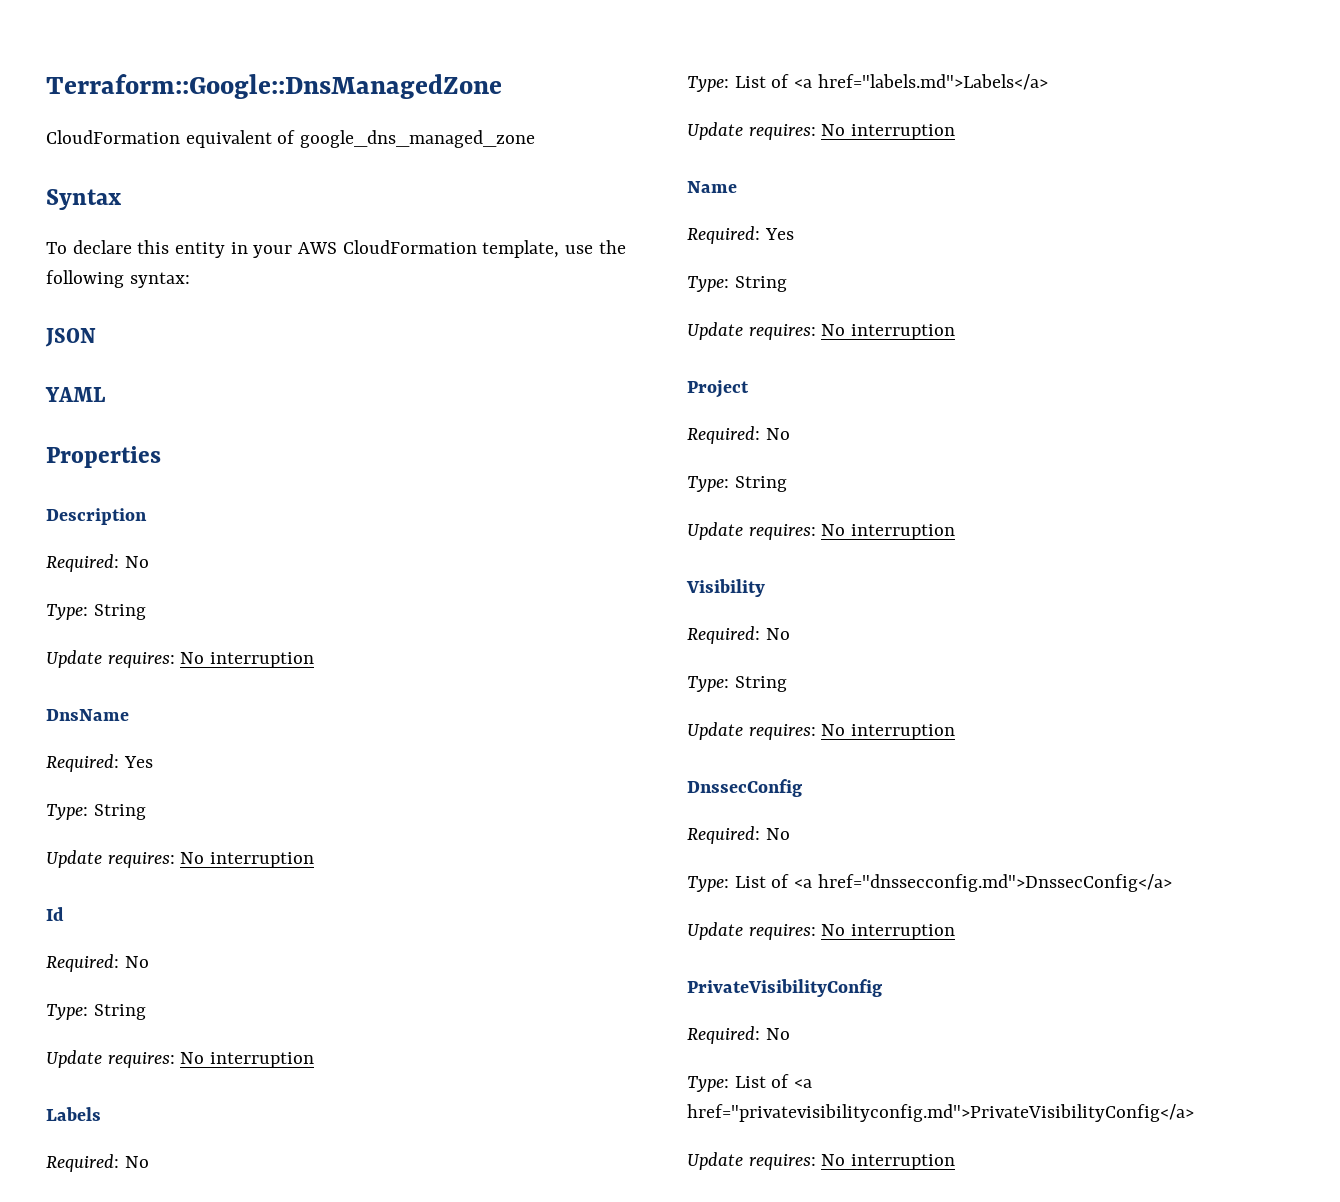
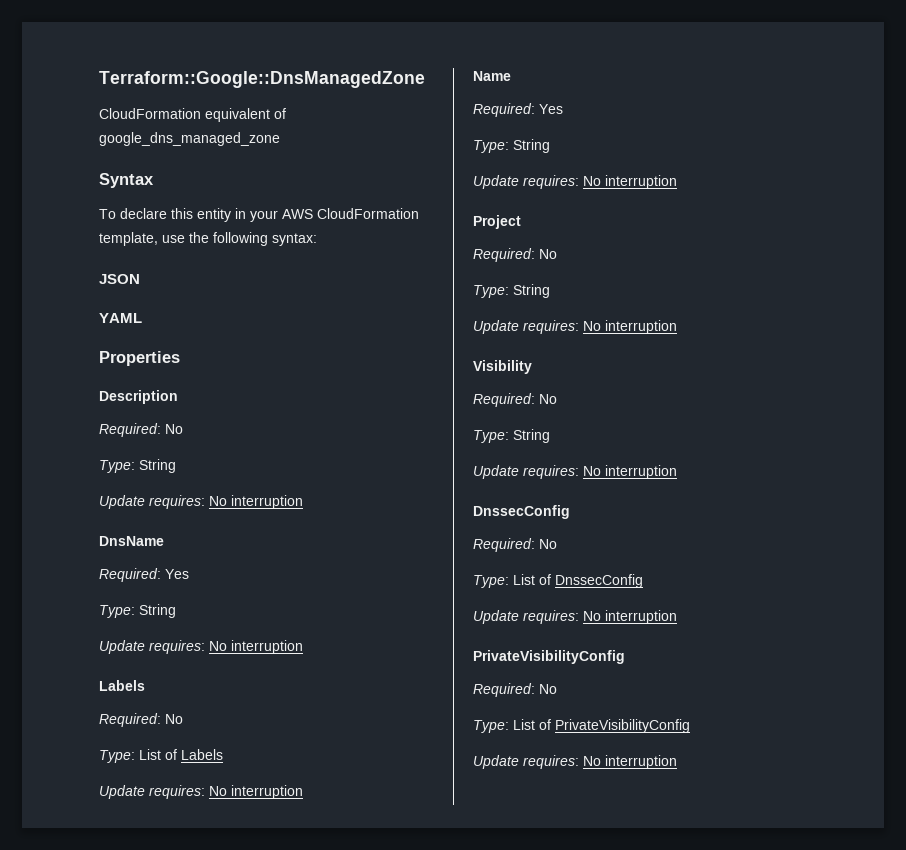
[46,907,64,921] [46,954,149,972] [46,1004,146,1020] [46,1050,315,1068] // Id // Required: No // Type: String // Update requires: No interruption -> (303, 647) none
[794,74,1048,90] <a href="labels.md">Labels</a> -> [181,749,223,760] Labels
[794,874,1172,892] <a href="dnssecconfig.md">DnssecConfig</a> -> [555,574,643,588] DnssecConfig
[794,1079,813,1088] [687,1104,1194,1122] <a href="privatevisibilityconfig.md">PrivateVisibilityConfig</a> -> [555,719,690,733] PrivateVisibilityConfig

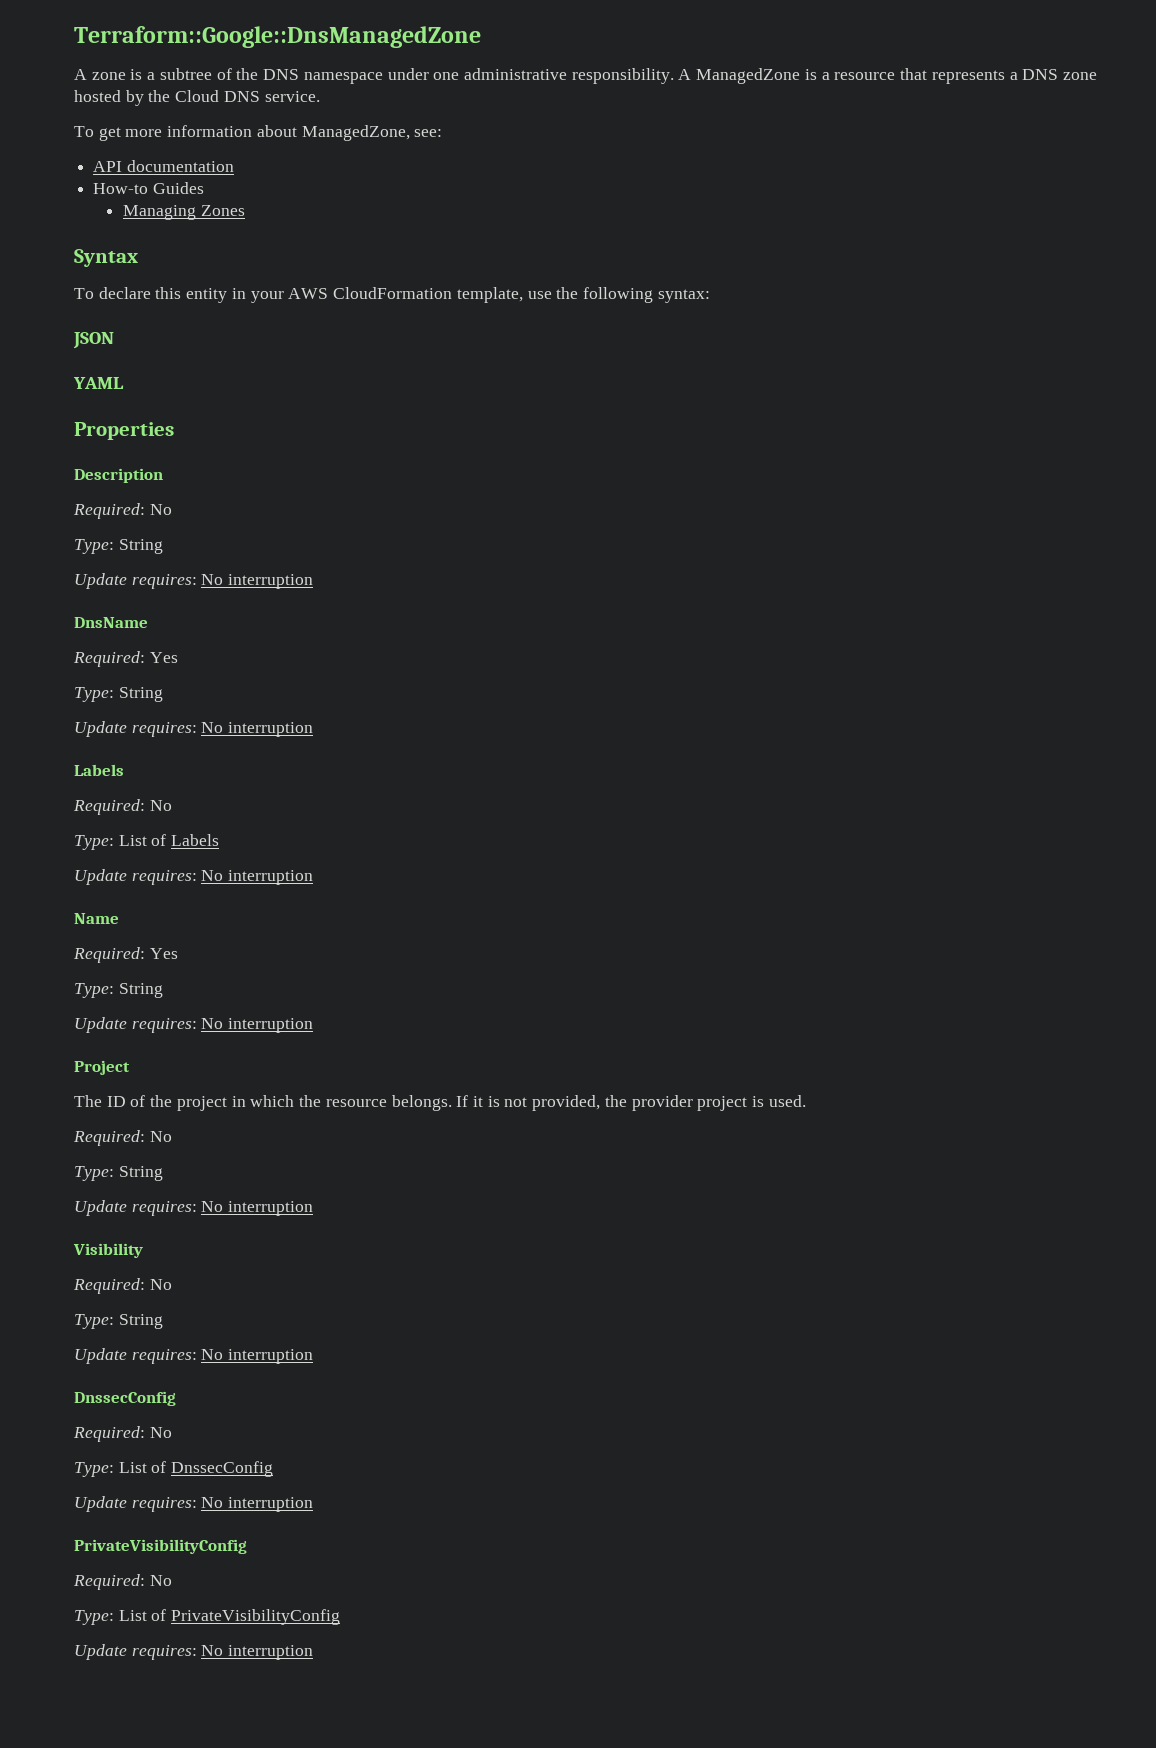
[99,108,286,122] [99,132,280,146] CloudFormation equivalent of google_dns_managed_zone -> [74,68,1097,84] [74,90,320,106] [74,125,443,141] [93,160,234,172] [93,182,204,194] [122,205,245,220] A zone is a subtree of the DNS namespace under one administrative responsibility. A ManagedZone is a resource that represents a DNS zone hosted by the Cloud DNS service. // To get more information about ManagedZone, see: // API documentation // How-to Guides // Managing Zones
(521, 222) none -> [74,1095,806,1111] // The ID of the project in which the resource belongs. If it is not provided, the provider project is used.

